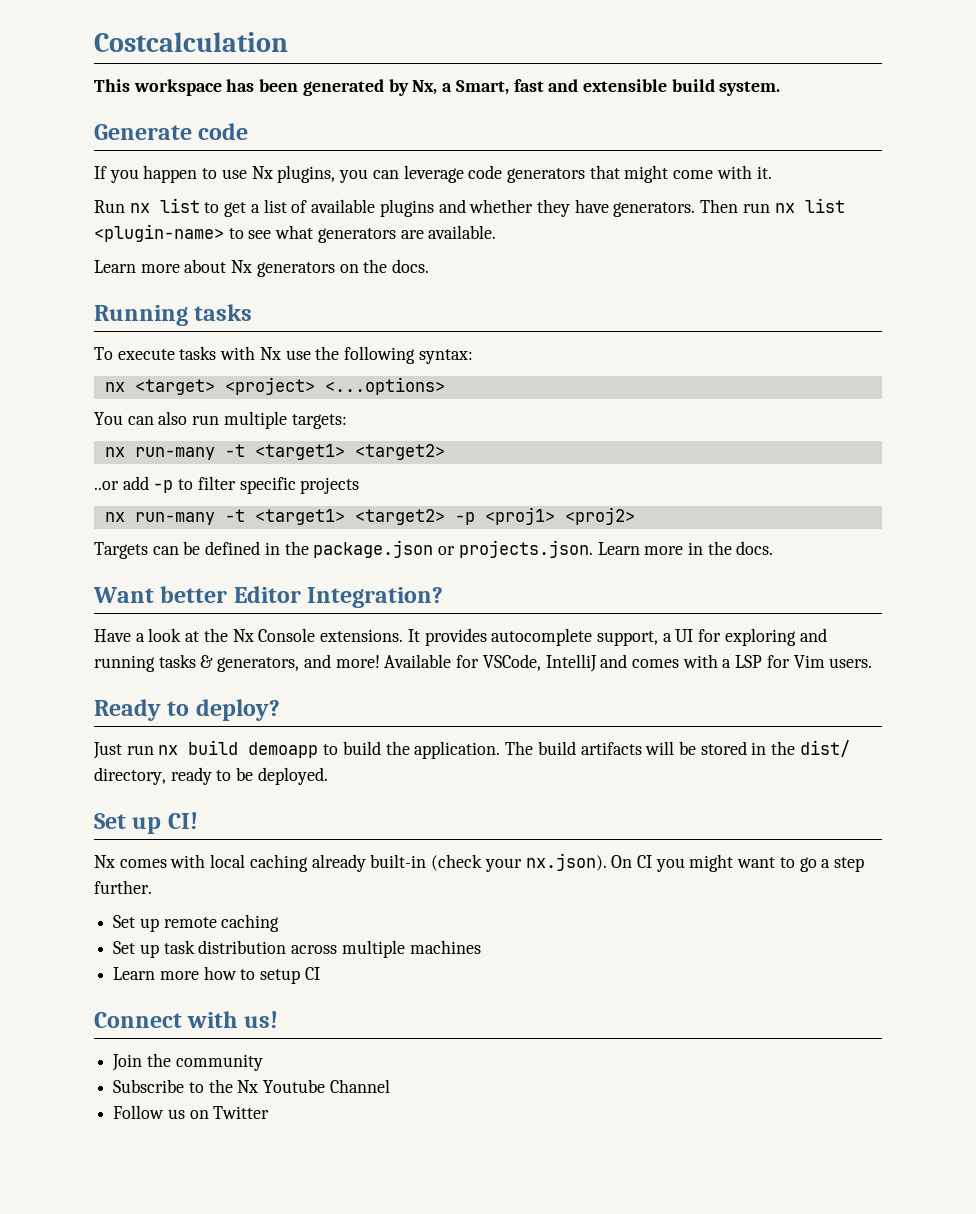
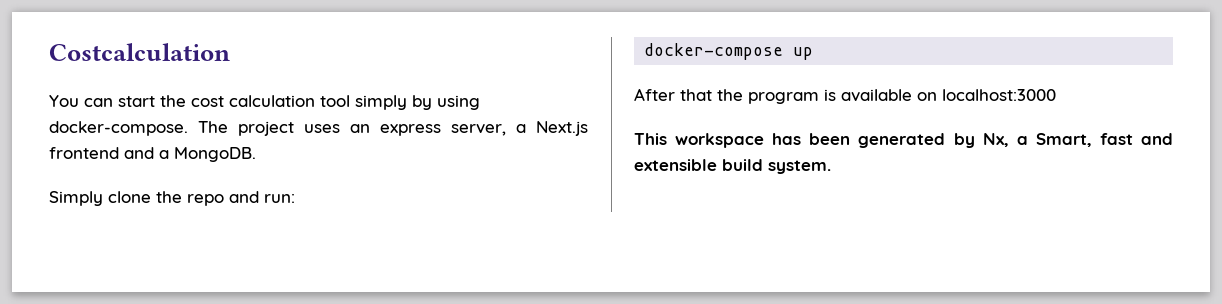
(288, 42) none -> [49,95,480,110] [49,121,588,136] [49,147,256,162] [49,191,295,206] [644,43,814,60] [634,88,1056,104] // You can start the cost calculation tool simply by using docker-compose. The project uses an express server, a Next.js frontend and a MongoDB. // Simply clone the repo and run: // docker-compose up // After that the program is available on localhost:3000
[94,123,249,140] [94,165,772,183] [94,198,845,217] [94,224,497,243] [94,259,430,277] [94,304,253,326] [94,346,473,364] [104,377,445,395] [94,411,347,429] [104,444,445,460] [94,476,360,494] [104,507,635,525] [94,540,774,559] [93,586,444,608] [94,628,827,646] [94,654,873,672] [94,699,280,721] [93,740,850,759] [94,767,328,785] [94,812,198,834] [94,853,865,872] [94,880,152,894] [113,914,280,932] [113,940,481,958] [113,966,320,984] [94,1011,278,1028] [112,1053,263,1071] [113,1079,390,1093] [113,1105,270,1119] // Generate code // If you happen to use Nx plugins, you can leverage code generators that might come with it. // Run nx list to get a list of available plugins and whether they have generators. Then run nx list <plugin-name> to see what generators are available. // Learn more about Nx generators on the docs. // Running tasks // To execute tasks with Nx use the following syntax: // nx <target> <project> <...options> // You can also run multiple targets: // nx run-many -t <target1> <target2> // ..or add -p to filter specific projects // nx run-many -t <target1> <target2> -p <proj1> <proj2> // Targets can be defined in the package.json or projects.json. Learn more in the docs. // Want better Editor Integration? // Have a look at the Nx Console extensions. It provides autocomplete support, a UI for exploring and running tasks & generators, and more! Available for VSCode, IntelliJ and comes with a LSP for Vim users. // Ready to deploy? // Just run nx build demoapp to build the application. The build artifacts will be stored in the dist/ directory, ready to be deployed. // Set up CI! // Nx comes with local caching already built-in (check your nx.json). On CI you might want to go a step further. // Set up remote caching // Set up task distribution across multiple machines // Learn more how to setup CI // Connect with us! // Join the community // Subscribe to the Nx Youtube Channel // Follow us on Twitter -> (831, 167) none

